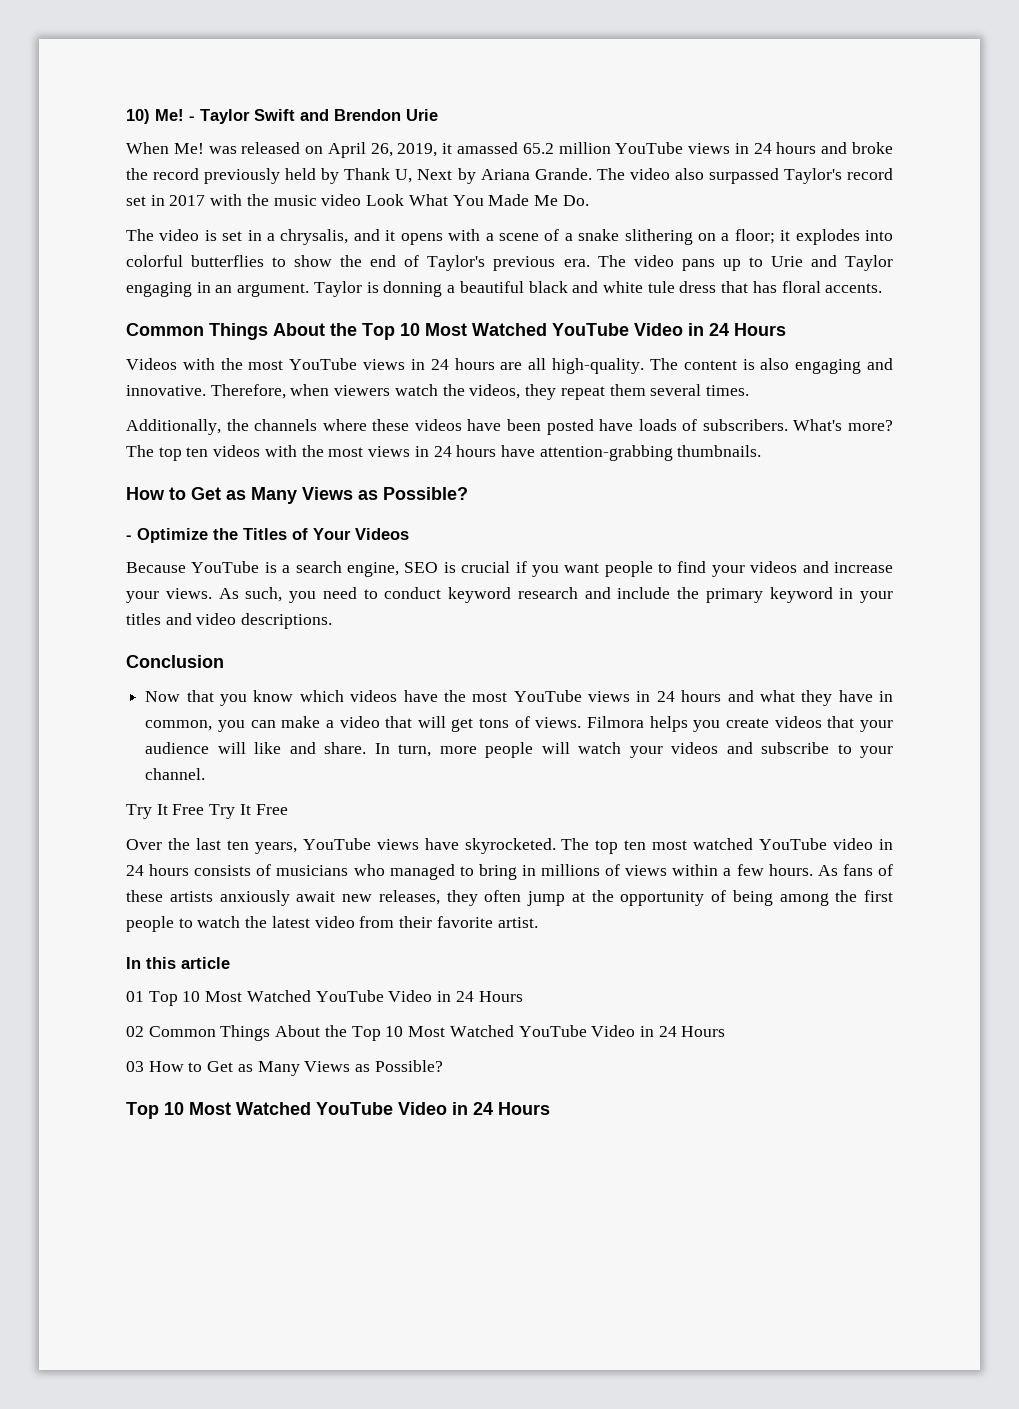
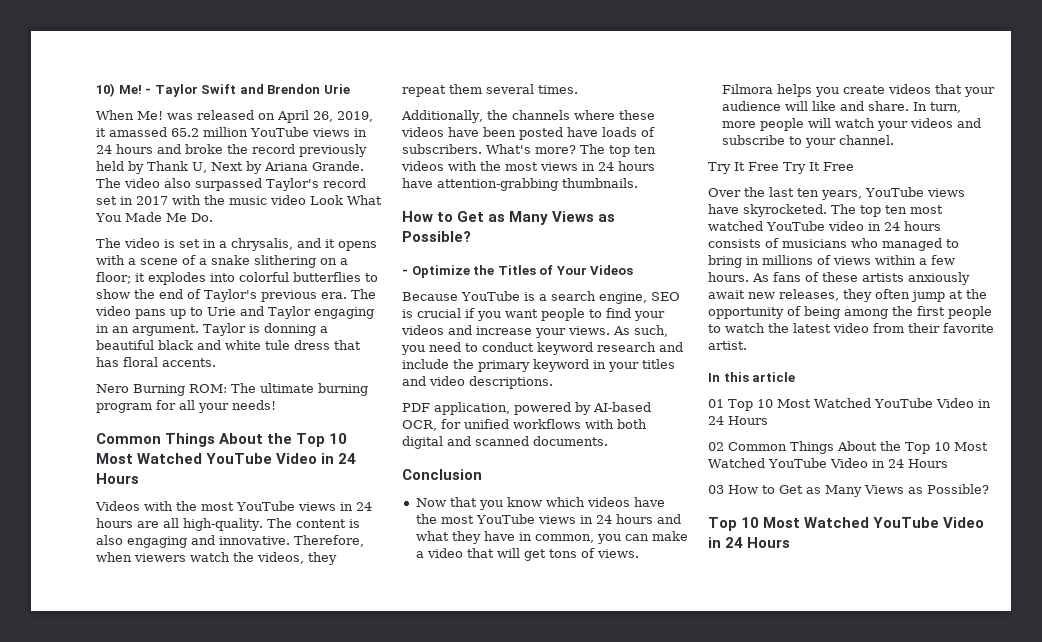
(883, 288) none -> [96,383,368,396] [96,400,276,413] // Nero Burning ROM: The ultimate burning program for all your needs!
(333, 621) none -> [402,402,651,415] [402,419,647,431] [402,436,608,449] // PDF application, powered by AI-based OCR, for unified workflows with both digital and scanned documents.

